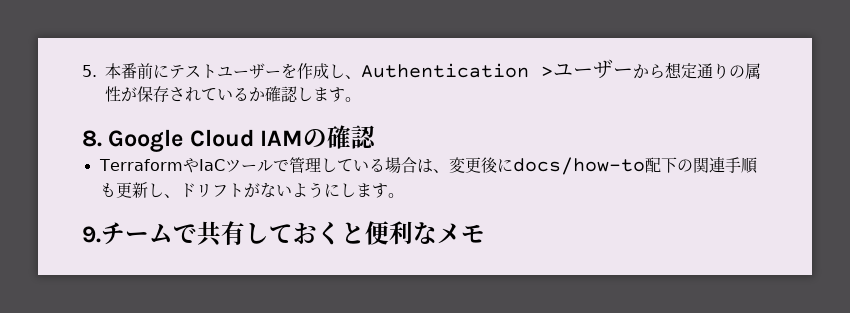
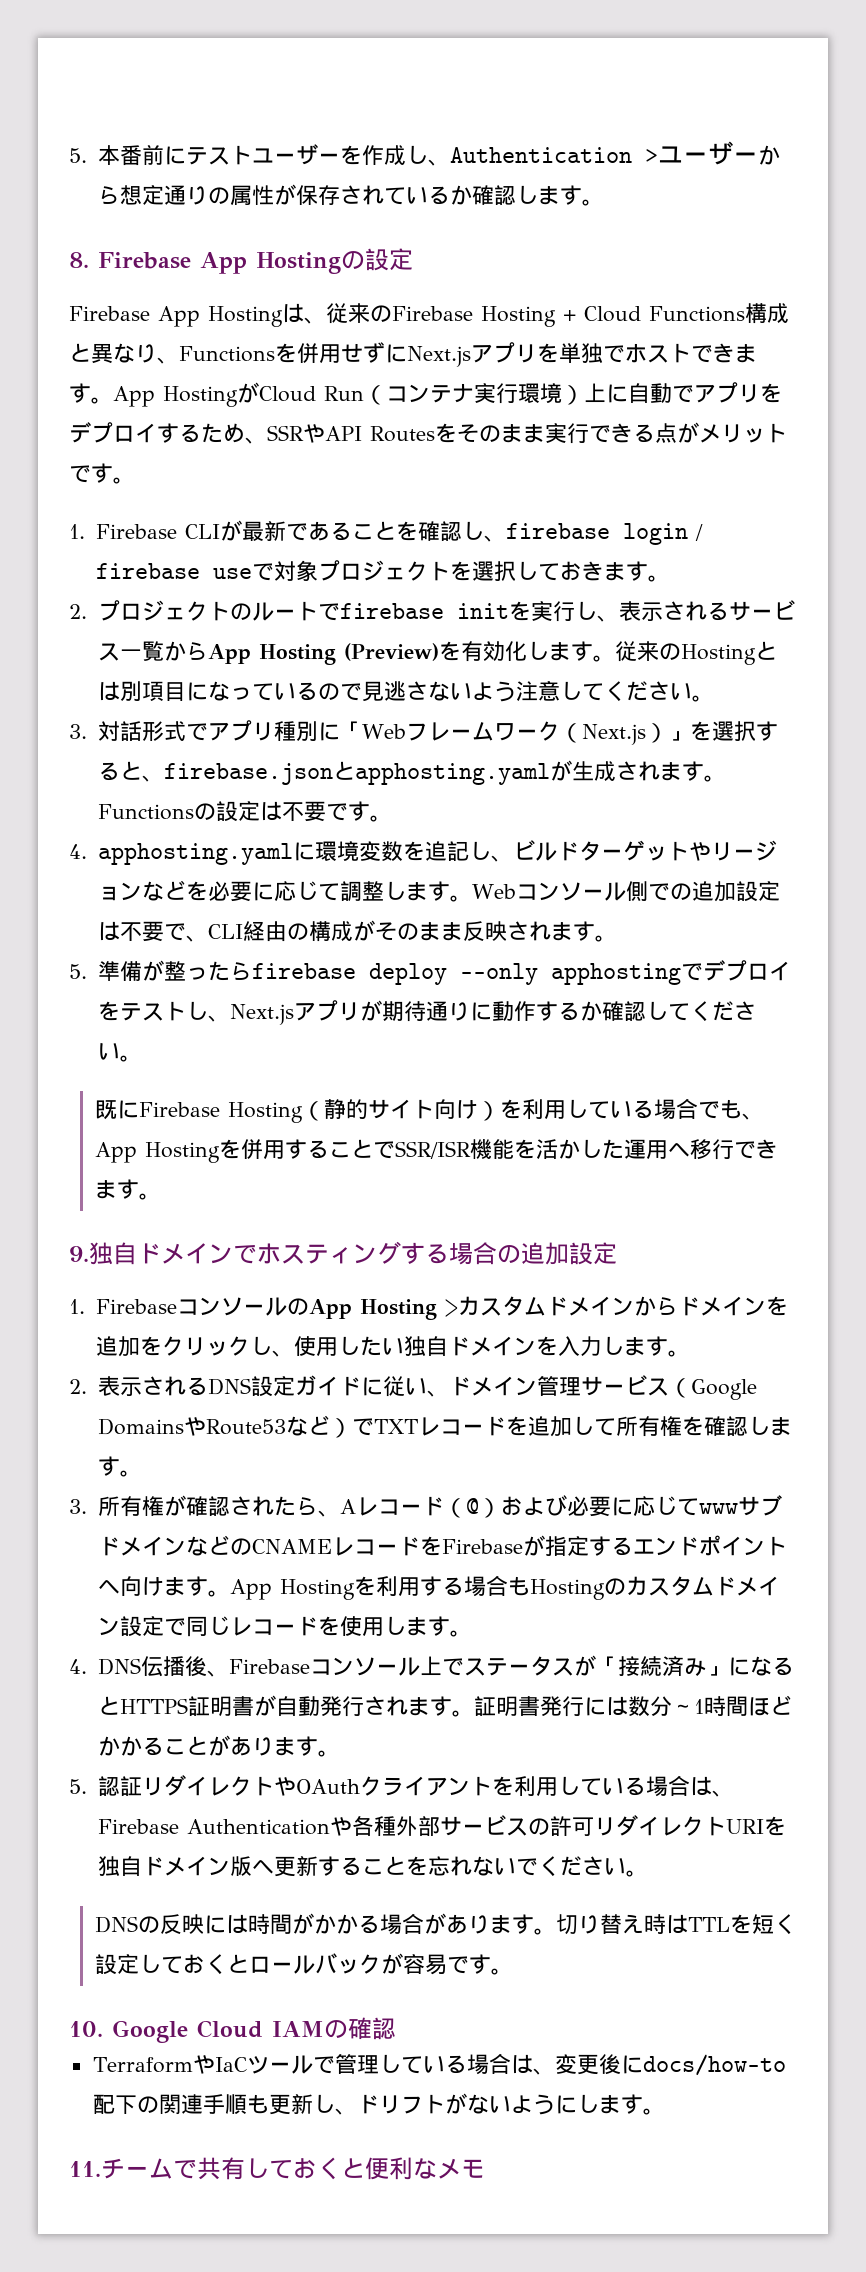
(102, 138) none -> [98,248,413,274] [69,303,789,327] [69,342,757,367] [69,382,782,407] [69,422,787,444] [69,463,135,484] [69,520,703,545] [95,560,670,582] [69,600,795,622] [97,641,777,665] [97,680,714,702] [69,720,778,745] [97,760,726,785] [97,801,392,822] [69,840,777,865] [97,880,780,902] [97,920,617,942] [69,960,791,985] [97,1000,756,1025] [97,1042,142,1062] [94,1098,764,1123] [94,1139,778,1163] [94,1179,161,1200] [69,1241,617,1265] [69,1296,788,1320] [95,1336,690,1357] [69,1375,757,1400] [97,1415,792,1438] [97,1456,142,1477] [69,1495,782,1518] [97,1535,787,1556] [97,1575,780,1600] [97,1616,472,1637] [69,1655,794,1677] [97,1695,792,1717] [97,1735,340,1757] [69,1775,734,1797] [97,1815,786,1836] [97,1856,648,1877] [94,1913,796,1935] [94,1953,513,1975] [69,2021,103,2037] Firebase App Hostingの設定 // Firebase App Hostingは、従来のFirebase Hosting + Cloud Functions構成と異なり、Functionsを併用せずにNext.jsアプリを単独でホストできます。App HostingがCloud Run（コンテナ実行環境）上に自動でアプリをデプロイするため、SSRやAPI Routesをそのまま実行できる点がメリットです。 // 1. Firebase CLIが最新であることを確認し、firebase login / firebase useで対象プロジェクトを選択しておきます。 // 2.プロジェクトのルートでfirebase initを実行し、表示されるサービス一覧からApp Hosting (Preview)を有効化します。従来のHostingとは別項目になっているので見逃さないよう注意してください。 // 3.対話形式でアプリ種別に「Webフレームワーク（Next.js）」を選択すると、firebase.jsonとapphosting.yamlが生成されます。Functionsの設定は不要です。 // 4. apphosting.yamlに環境変数を追記し、ビルドターゲットやリージョンなどを必要に応じて調整します。Webコンソール側での追加設定は不要で、CLI経由の構成がそのまま反映されます。 // 5.準備が整ったらfirebase deploy --only apphostingでデプロイをテストし、Next.jsアプリが期待通りに動作するか確認してください。 // 既にFirebase Hosting（静的サイト向け）を利用している場合でも、App Hostingを併用することでSSR/ISR機能を活かした運用へ移行できます。 // 9.独自ドメインでホスティングする場合の追加設定 // 1. FirebaseコンソールのApp Hosting >カスタムドメインからドメインを追加をクリックし、使用したい独自ドメインを入力します。 // 2.表示されるDNS設定ガイドに従い、ドメイン管理サービス（Google DomainsやRoute53など）でTXTレコードを追加して所有権を確認します。 // 3.所有権が確認されたら、Aレコード（@）および必要に応じてwwwサブドメインなどのCNAMEレコードをFirebaseが指定するエンドポイントへ向けます。App Hostingを利用する場合もHostingのカスタムドメイン設定で同じレコードを使用します。 // 4. DNS伝播後、Firebaseコンソール上でステータスが「接続済み」になるとHTTPS証明書が自動発行されます。証明書発行には数分～1時間ほどかかることがあります。 // 5.認証リダイレクトやOAuthクライアントを利用している場合は、Firebase Authenticationや各種外部サービスの許可リダイレクトURIを独自ドメイン版へ更新することを忘れないでください。 // DNSの反映には時間がかかる場合があります。切り替え時はTTLを短く設定しておくとロールバックが容易です。 // 10.
[82,226,101,243] 9. -> [69,2161,101,2177] 11.

